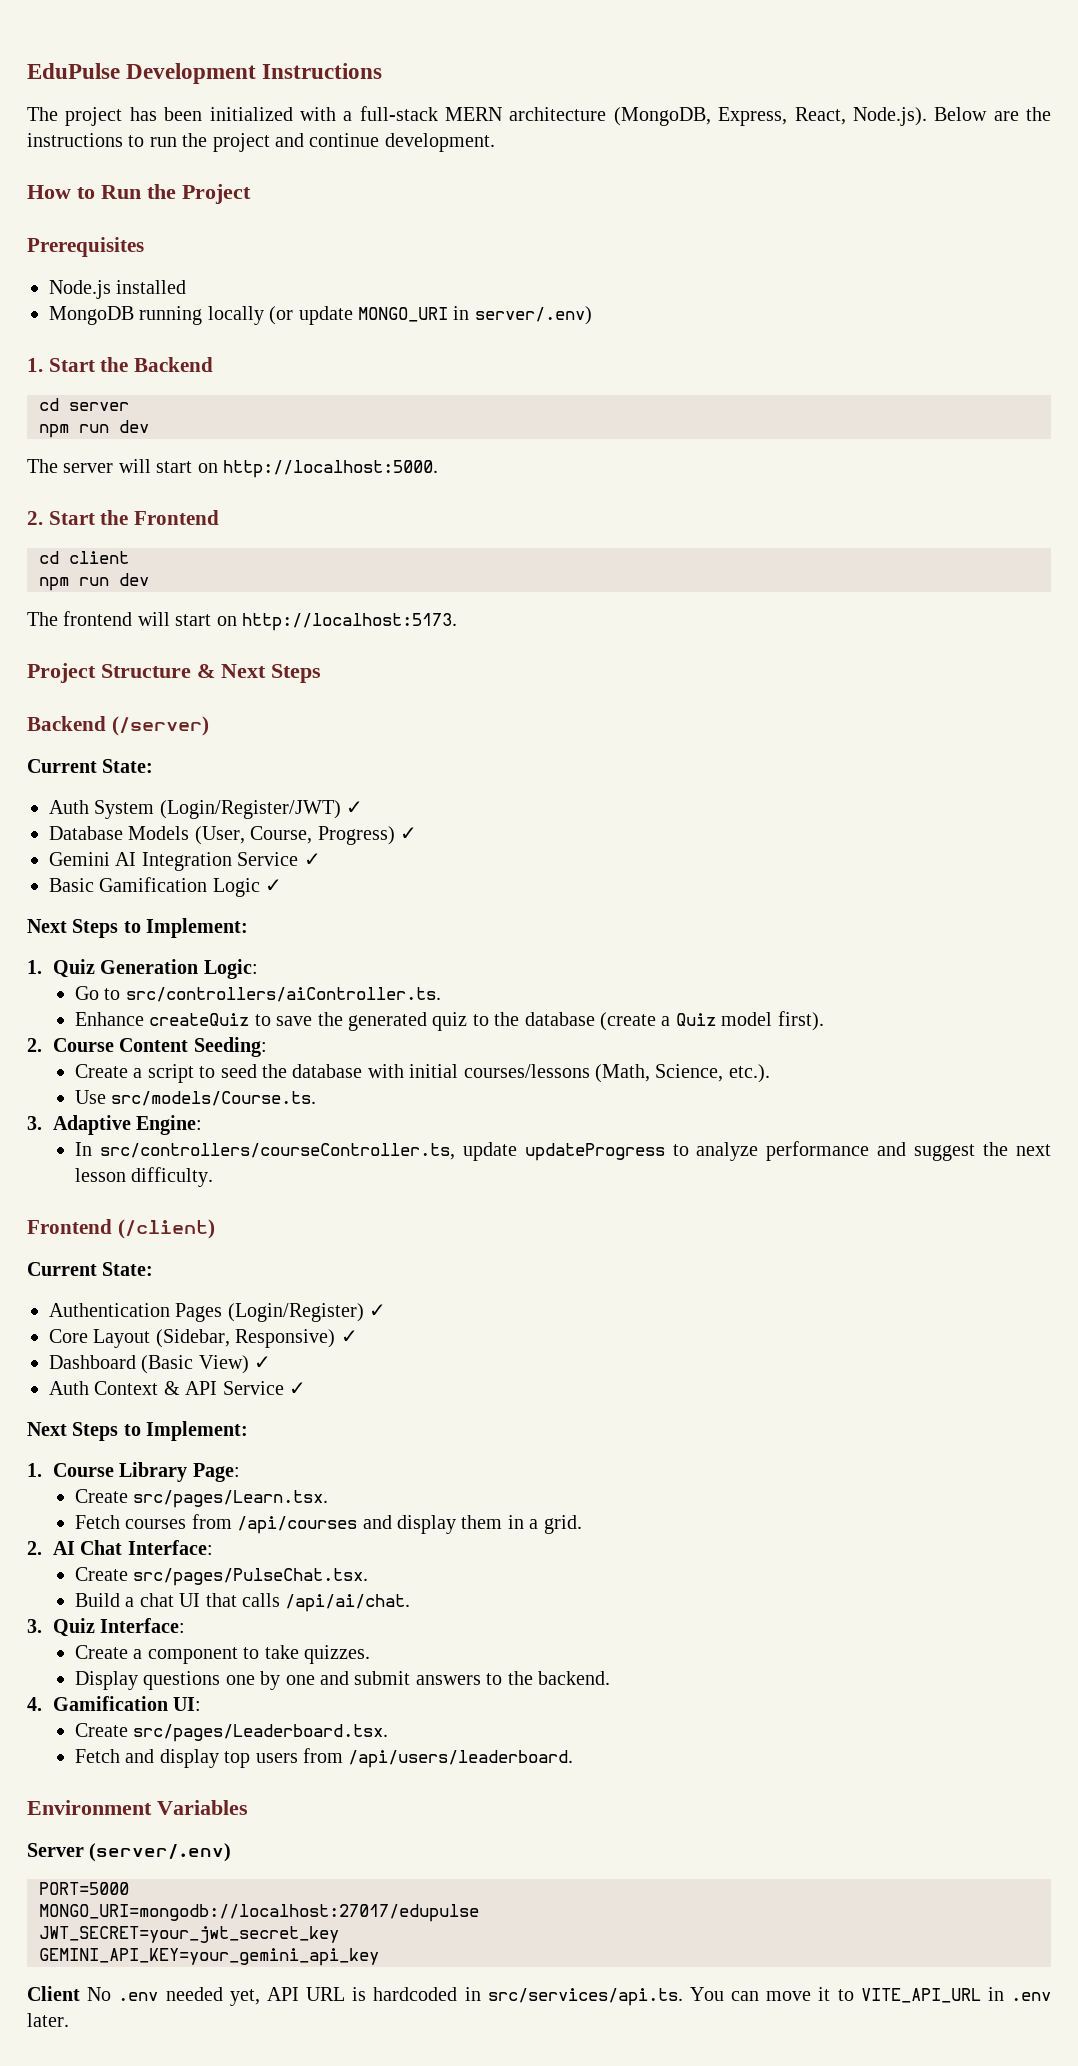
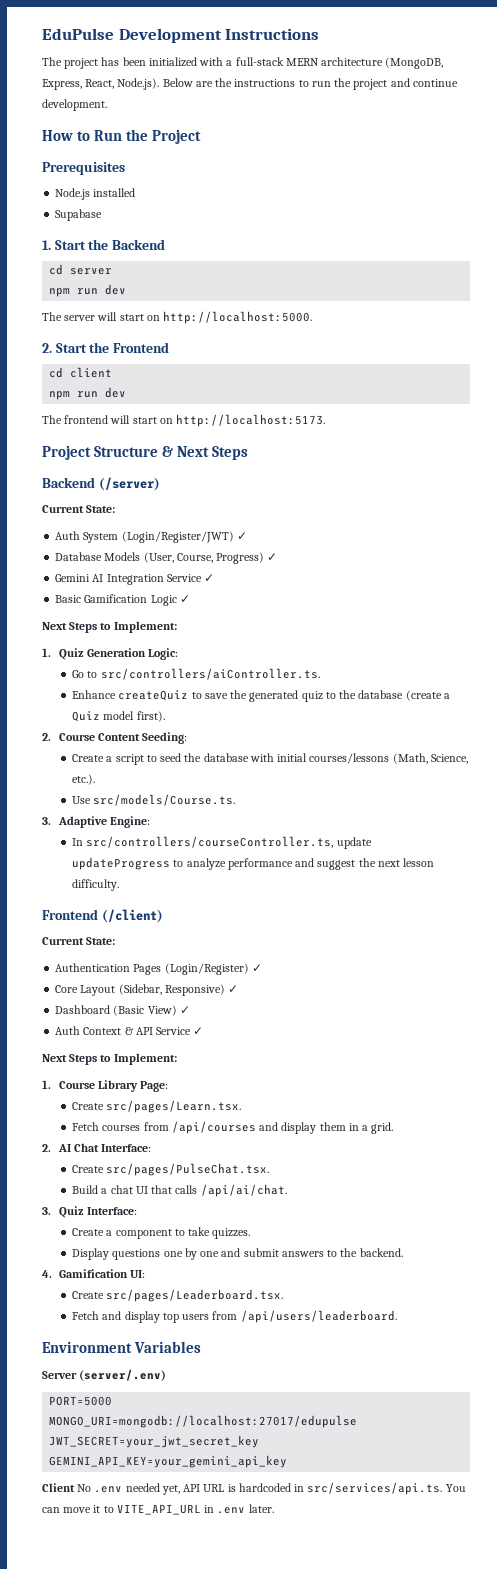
[49,306,592,325] MongoDB running locally (or update MONGO_URI in server/.env) -> [55,209,103,221] Supabase

